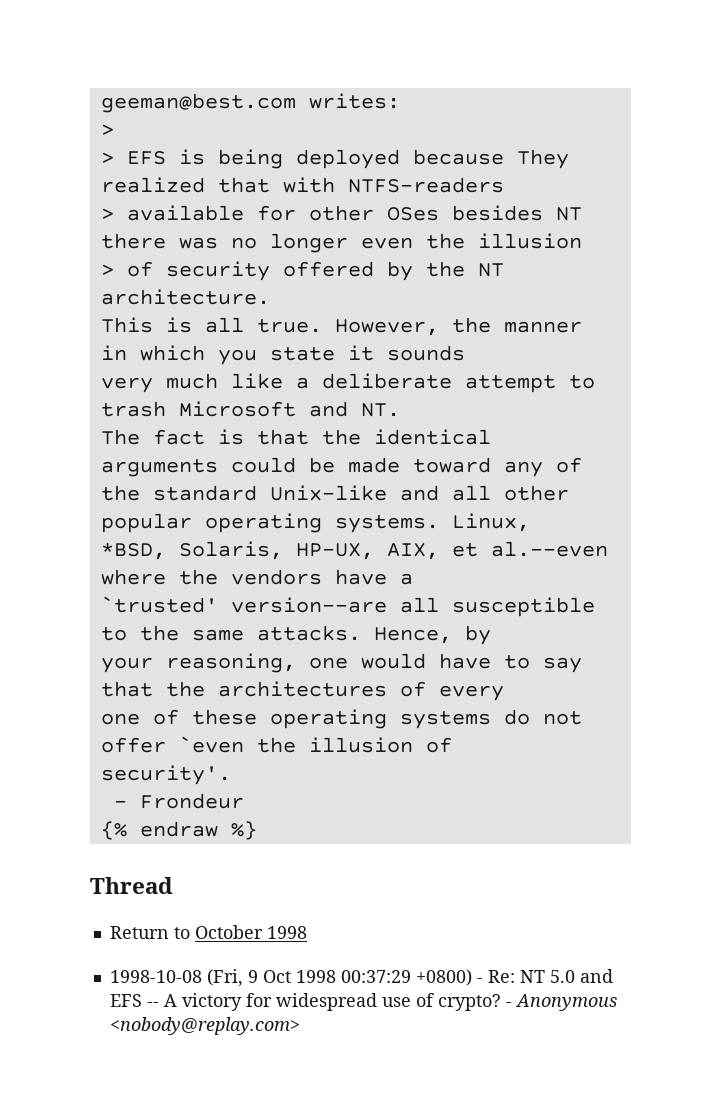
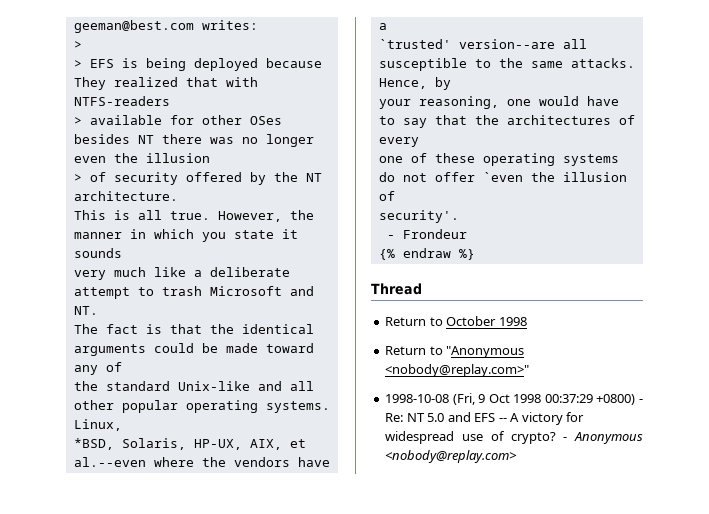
(307, 932) none -> [385,346,525,358] [385,364,530,377] // Return to "Anonymous <nobody@replay.com>"

